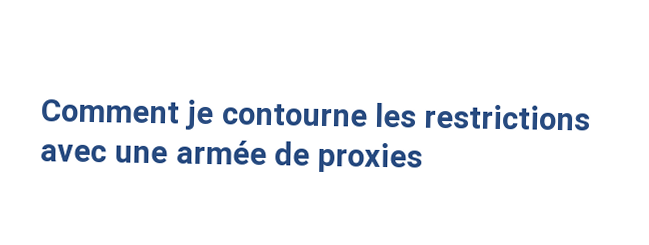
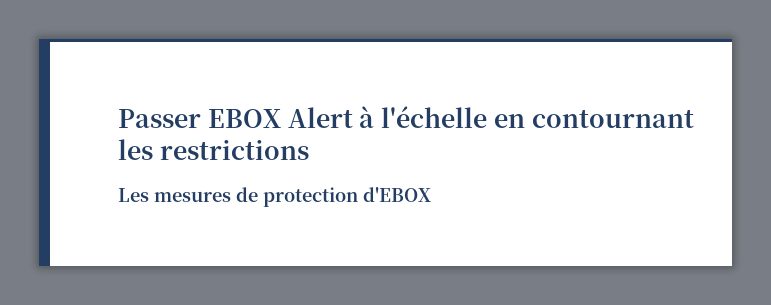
[40,99,592,131] [40,139,424,174] Comment je contourne les restrictions avec une armée de proxies -> [118,106,694,128] [118,139,309,160] [118,187,431,207] Passer EBOX Alert à l'échelle en contournant les restrictions // Les mesures de protection d'EBOX

